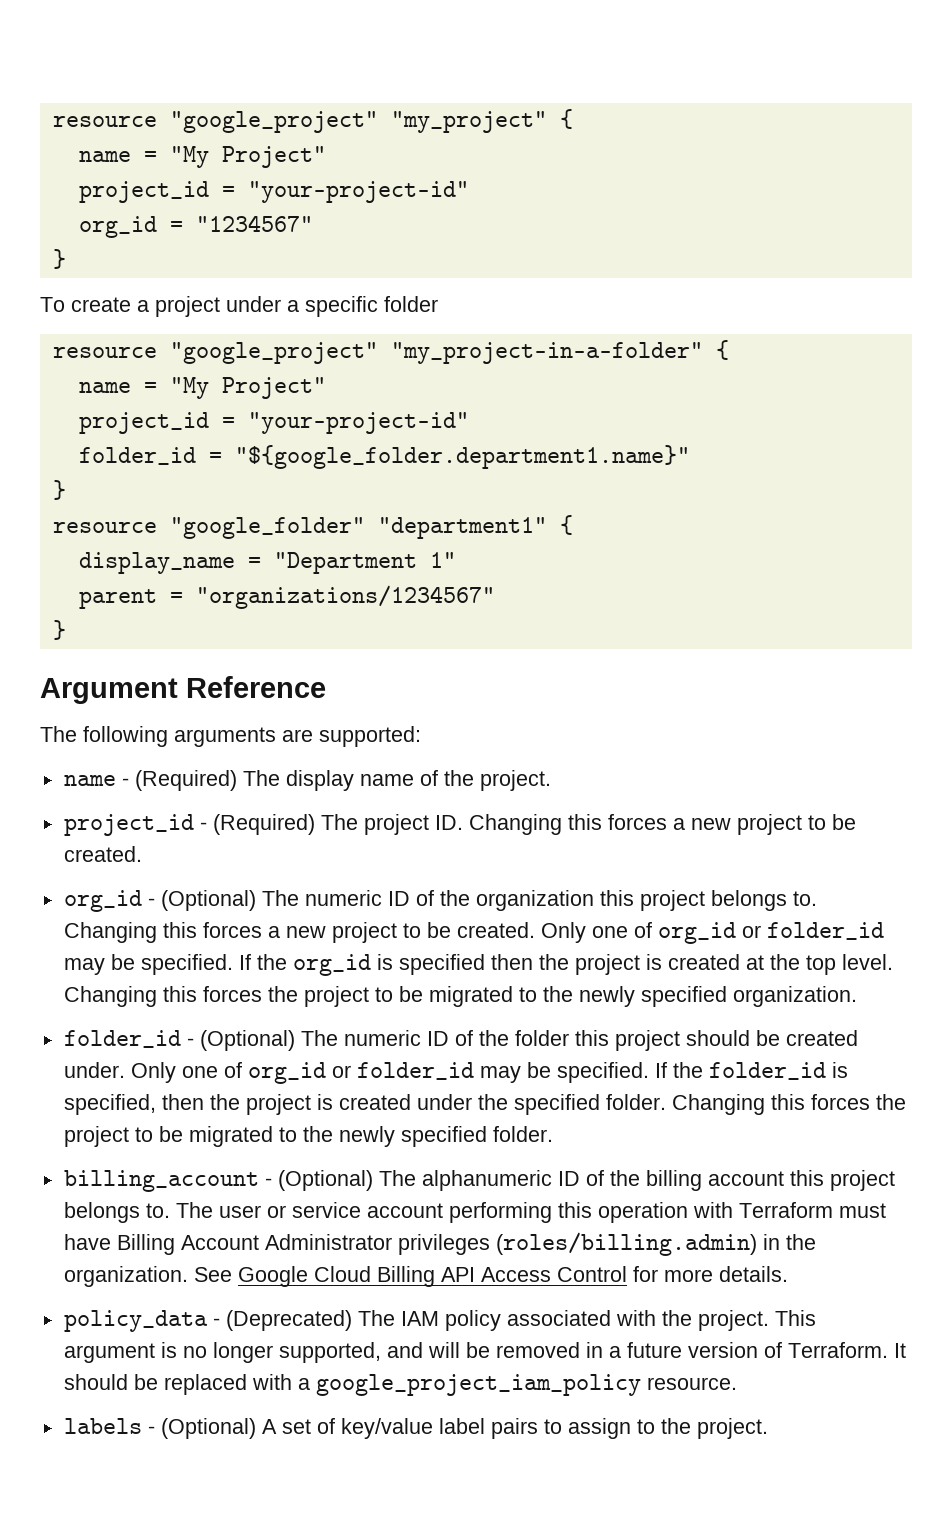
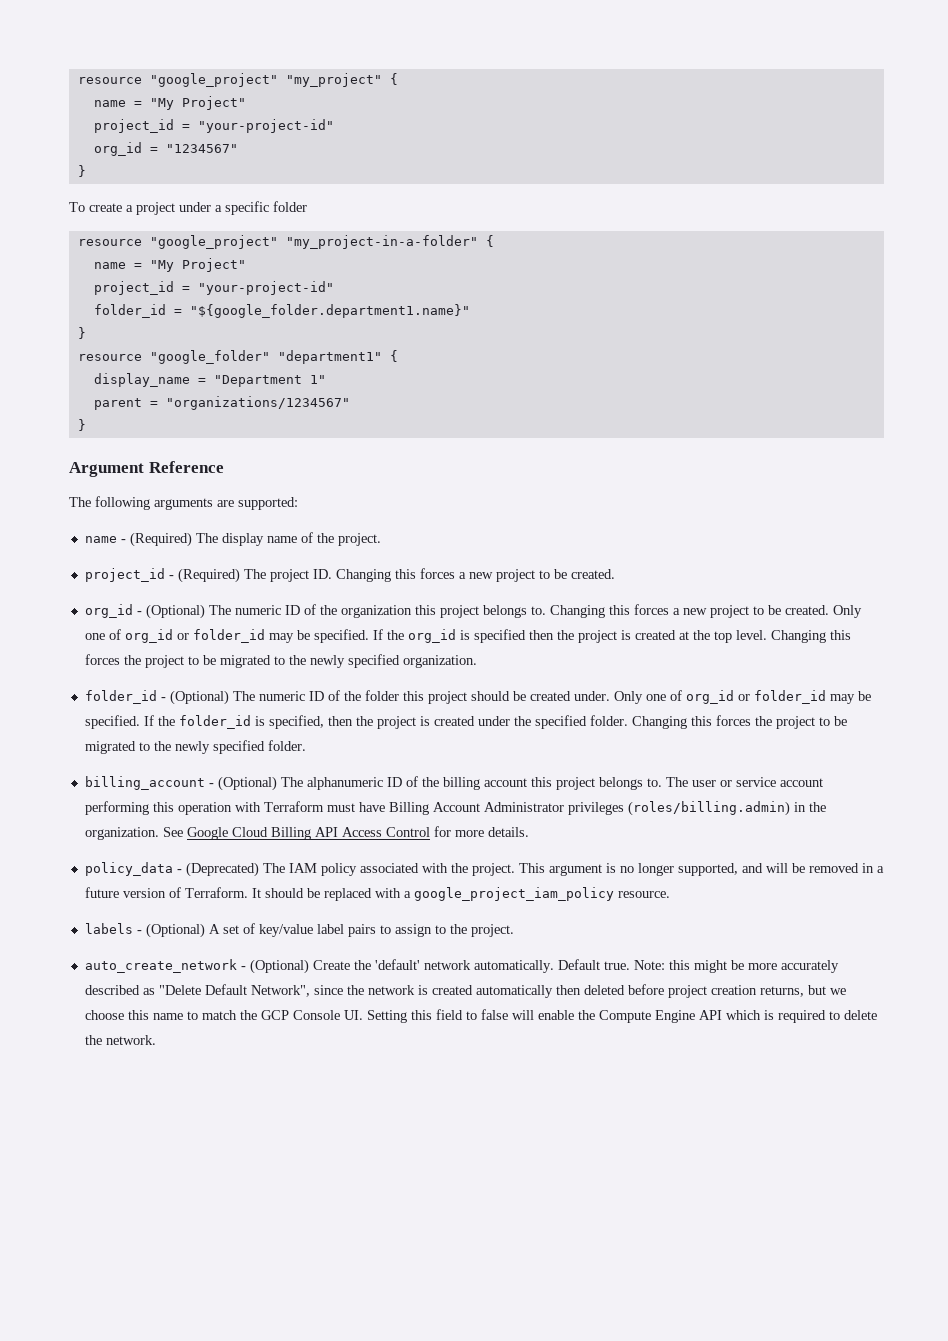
(768, 1428) none -> [84,959,839,974] [84,984,846,998] [84,1009,877,1023] [84,1035,156,1045] // auto_create_network - (Optional) Create the 'default' network automatically. Default true. Note: this might be more accurately described as "Delete Default Network", since the network is created automatically then deleted before project creation returns, but we choose this name to match the GCP Console UI. Setting this field to false will enable the Compute Engine API which is required to delete the network.

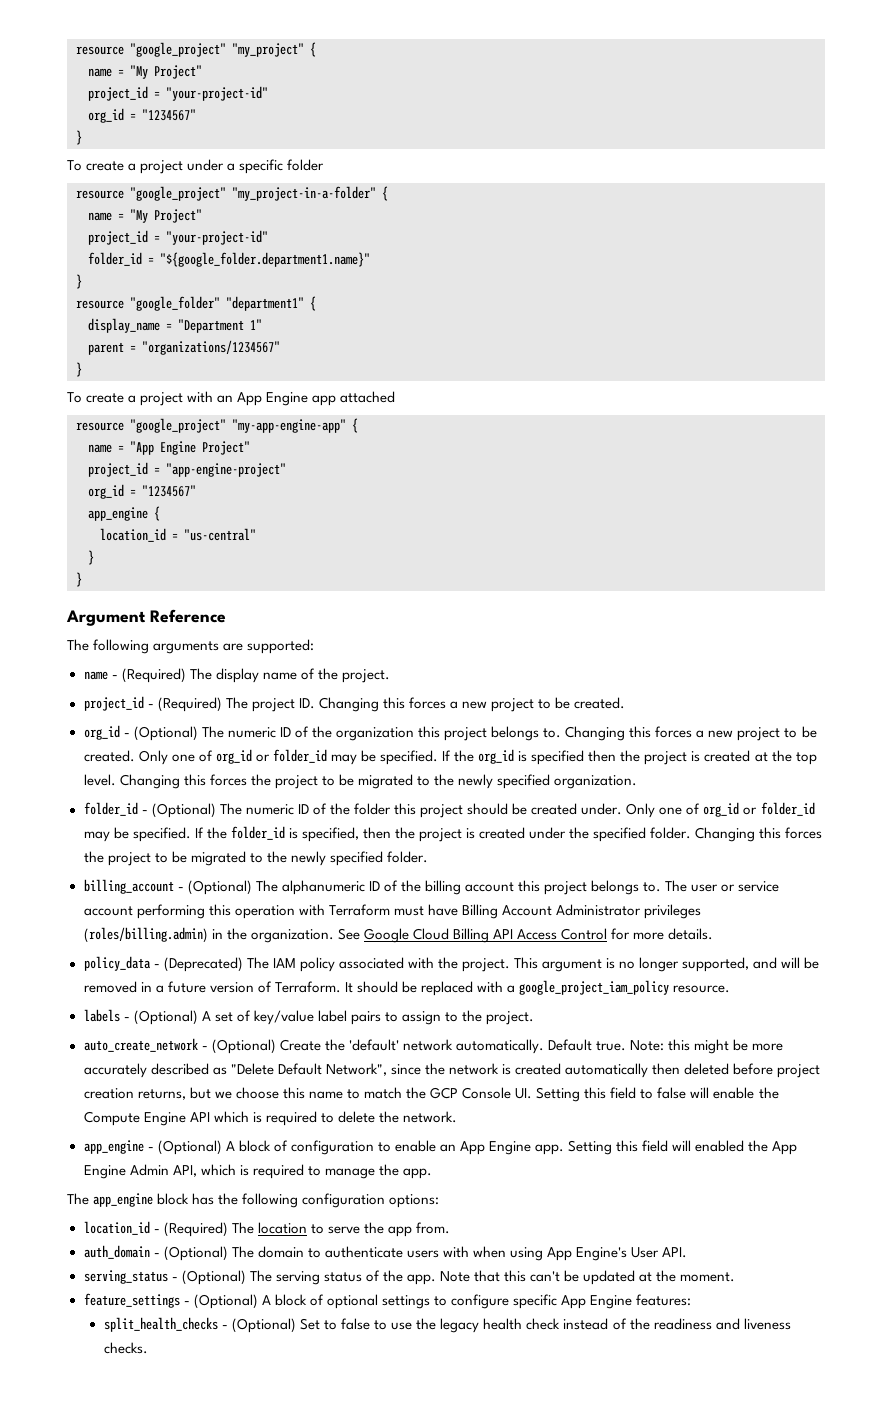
(86, 425) none -> [67,391,396,406] [76,418,358,433] [88,441,250,455] [88,462,286,477] [88,484,196,499] [88,506,160,521] [100,528,256,542] [88,550,94,565] [76,572,82,587] // To create a project with an App Engine app attached // resource "google_project" "my-app-engine-app" { // name = "App Engine Project" // project_id = "app-engine-project" // org_id = "1234567" // app_engine { // location_id = "us-central" // } // }
(156, 1040) none -> [83,1140,798,1155] [83,1164,432,1179] [67,1193,440,1208] [83,1221,450,1237] [83,1245,688,1261] [83,1270,736,1285] [83,1293,692,1309] [103,1317,791,1333] [103,1342,148,1354] // app_engine - (Optional) A block of configuration to enable an App Engine app. Setting this field will enabled the App Engine Admin API, which is required to manage the app. // The app_engine block has the following configuration options: // location_id - (Required) The location to serve the app from. // auth_domain - (Optional) The domain to authenticate users with when using App Engine's User API. // serving_status - (Optional) The serving status of the app. Note that this can't be updated at the moment. // feature_settings - (Optional) A block of optional settings to configure specific App Engine features: // split_health_checks - (Optional) Set to false to use the legacy health check instead of the readiness and liveness checks.

